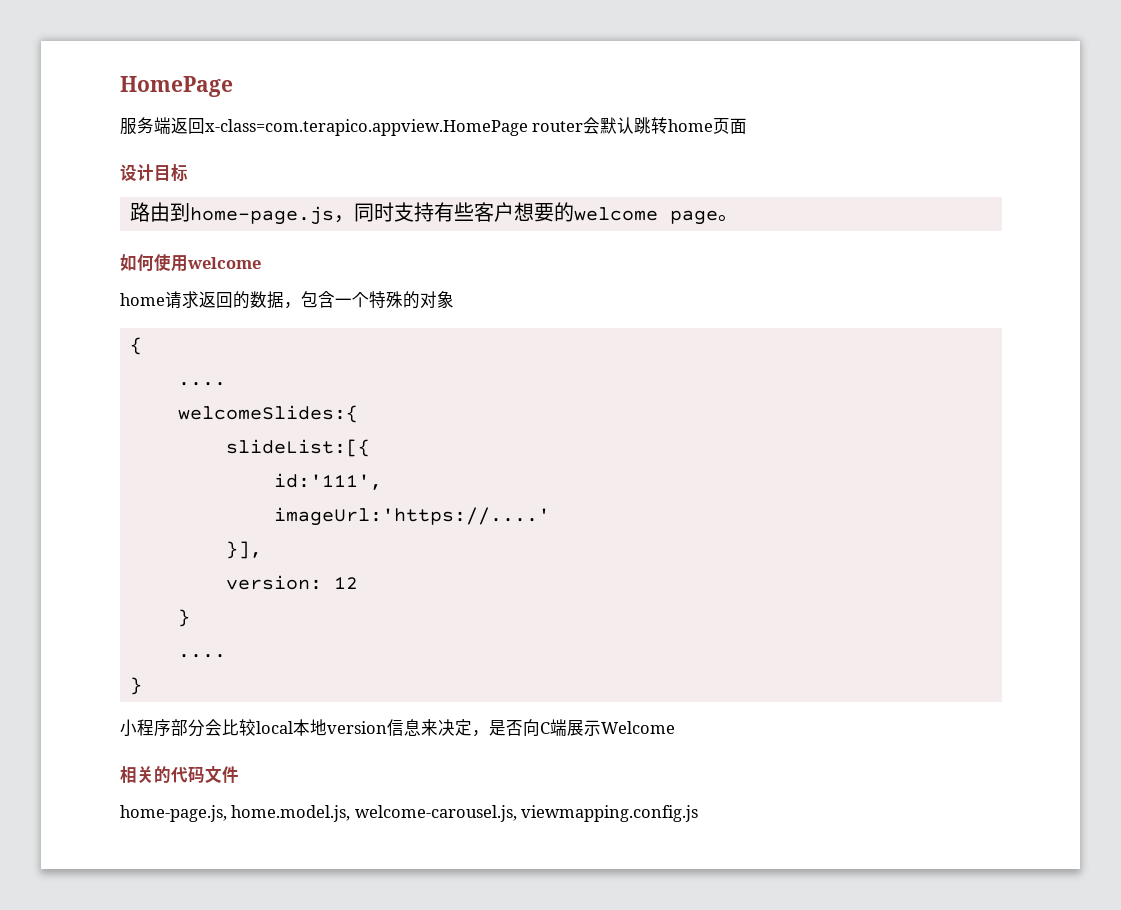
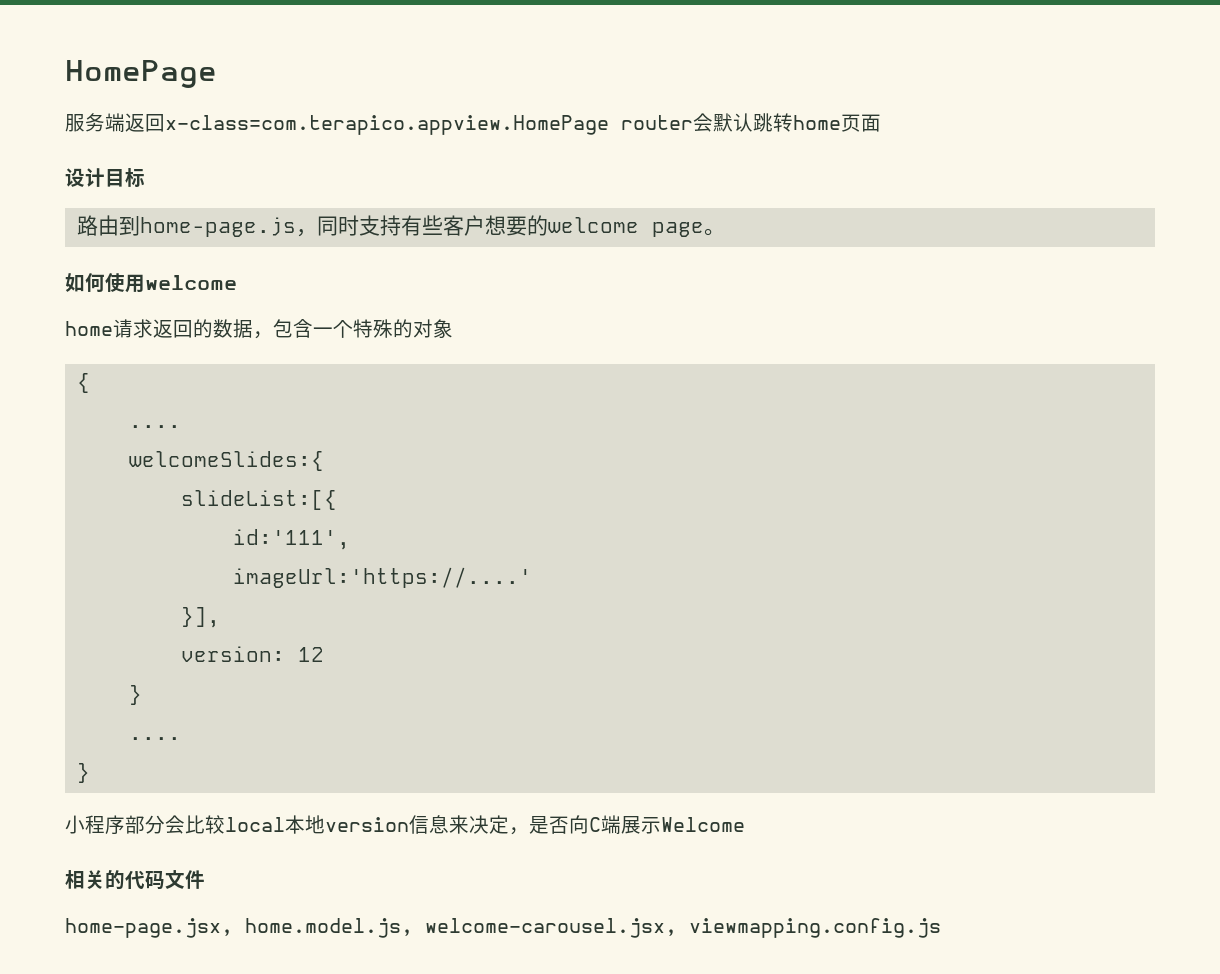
[120,805,517,822] home-page.js, home.model.js, welcome-carousel.js, -> [65,918,677,938] home-page.jsx, home.model.js, welcome-carousel.jsx,

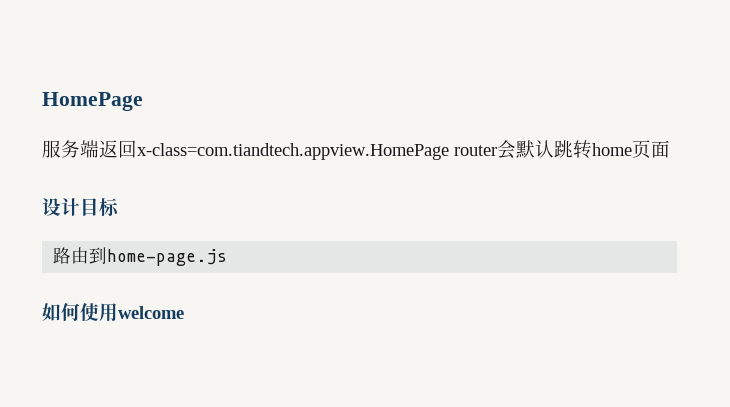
[165,115,609,135] x-class=com.terapico.appview.HomePage -> [137,143,449,160] x-class=com.tiandtech.appview.HomePage
[295,215,725,237] [65,273,237,293] [65,319,453,339] [76,373,90,393] [128,425,181,428] [128,451,324,471] [180,490,337,510] [232,529,350,550] [232,567,532,588] [180,607,220,628] [180,646,324,662] [128,685,142,705] [128,737,181,740] [76,763,90,783] [65,815,745,835] [65,870,205,890] [65,918,941,938] ，同时支持有些客户想要的welcome page。 // 如何使用welcome // home请求返回的数据，包含一个特殊的对象 // { // .... // welcomeSlides:{ // slideList:[{ // id:'111', // imageUrl:'https://....' // }], // version: 12 // } // .... // } // 小程序部分会比较local本地version信息来决定，是否向C端展示Welcome // 相关的代码文件 // home-page.jsx, home.model.js, welcome-carousel.jsx, viewmapping.config.js -> [42,303,184,322] // 如何使用welcome

